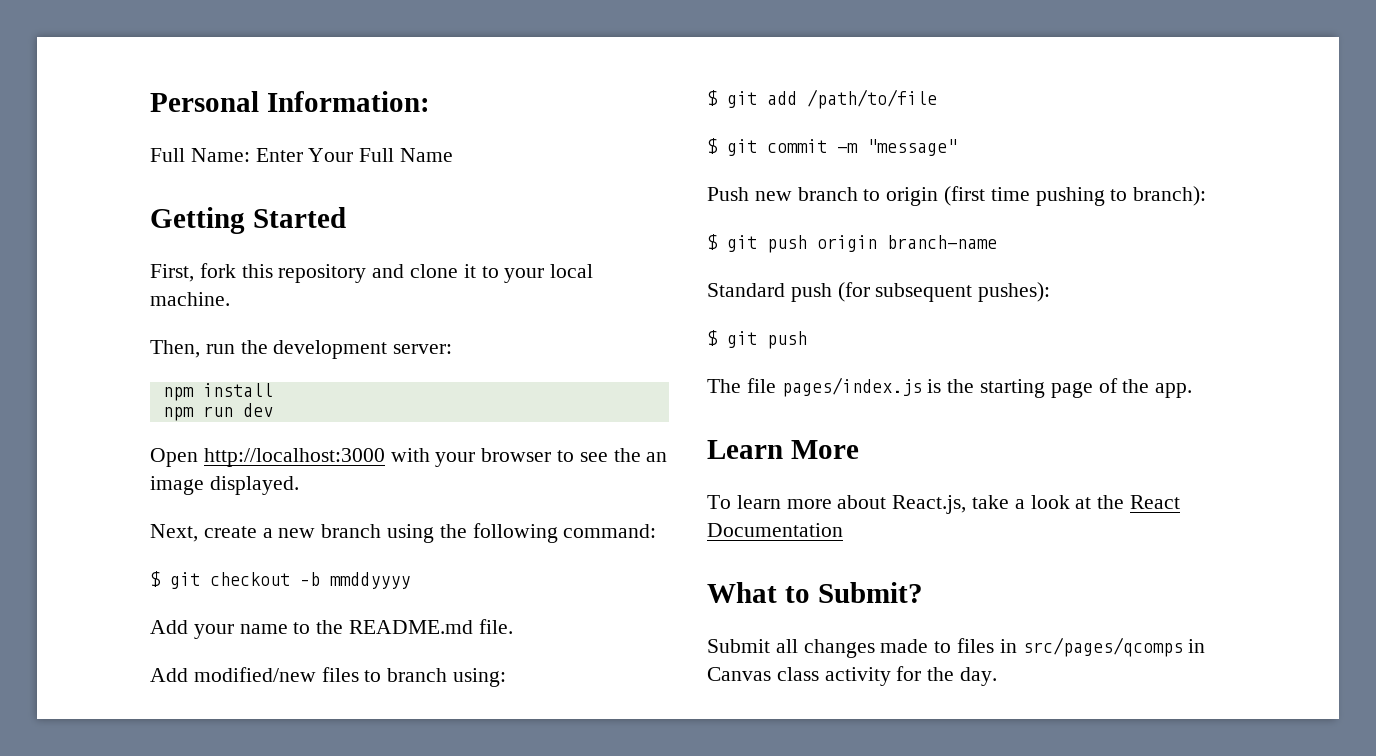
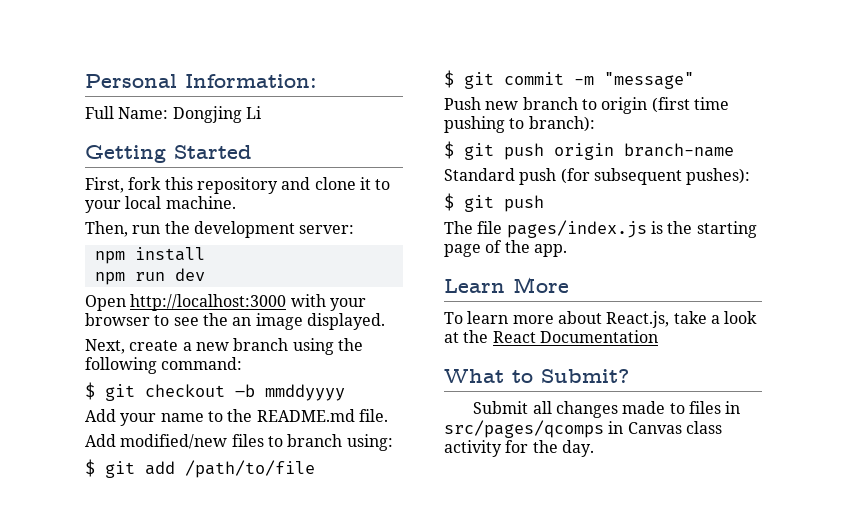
[255,148,454,162] Enter Your Full Name -> [172,106,261,123] Dongjing Li

